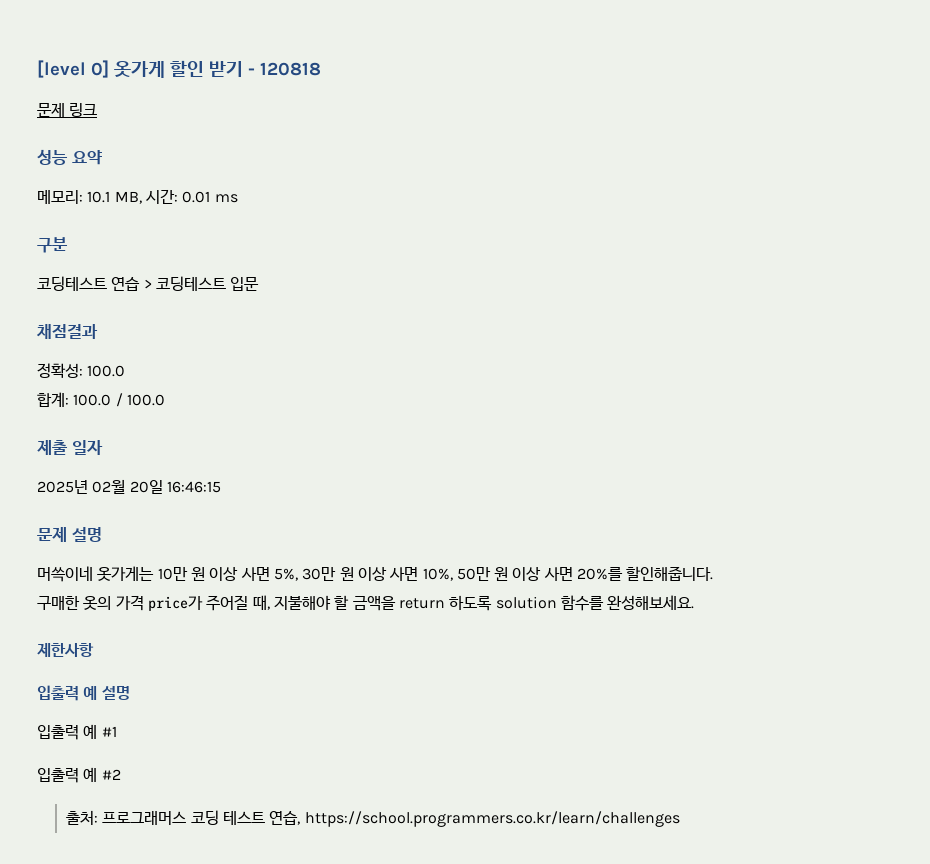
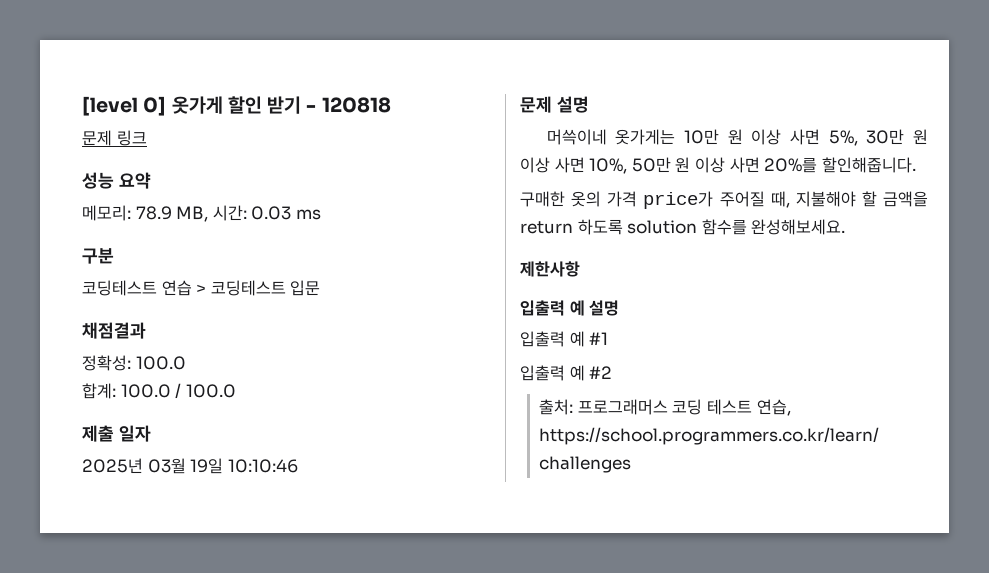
[87,191,111,203] 10.1 -> [135,206,172,220] 78.9
[182,191,211,203] 0.01 -> [251,206,292,220] 0.03
[92,479,221,494] 02월 20일 16:46:15 -> [147,458,298,474] 03월 19일 10:10:46

